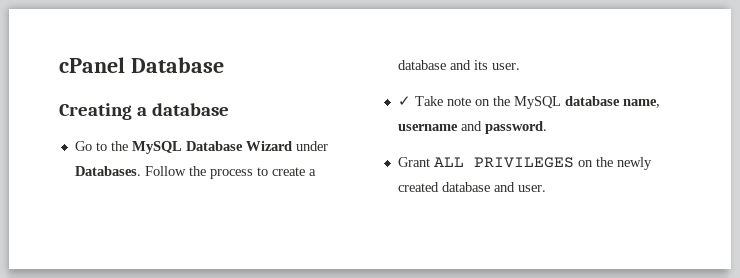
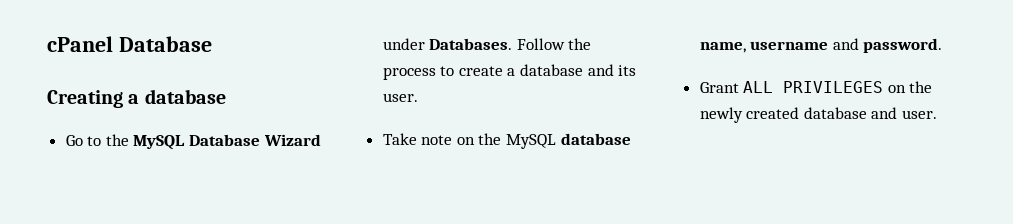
[397,96,411,106] ✓ -> (418, 97) none

